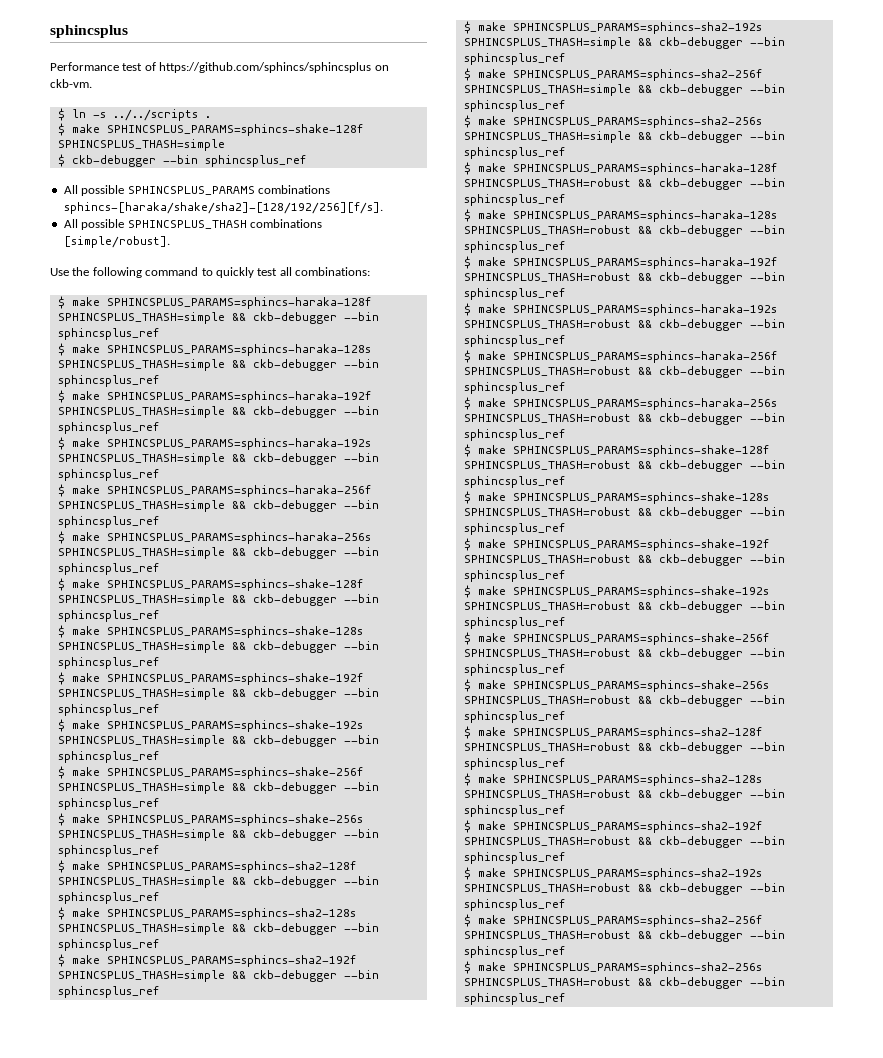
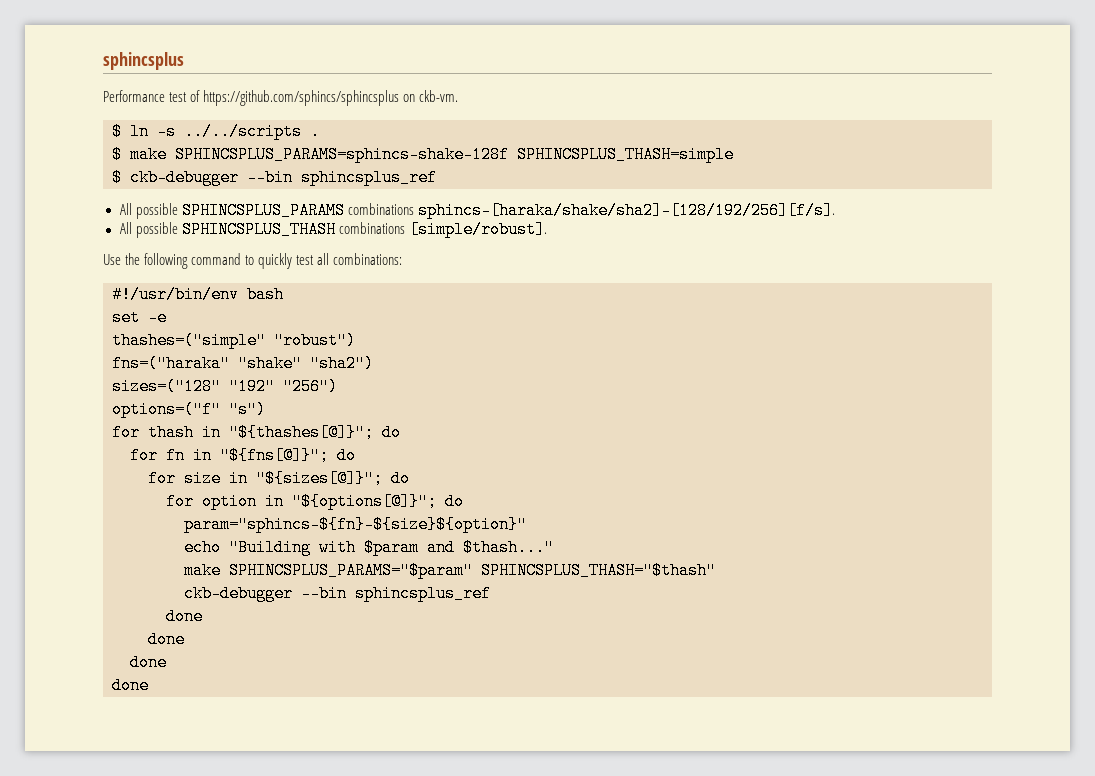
[57,296,371,309] [57,312,379,324] [57,328,159,340] [57,343,371,356] [57,359,379,371] [57,375,159,387] [57,390,371,403] [57,406,379,418] [57,422,159,434] [57,437,371,450] [57,453,379,465] [57,469,159,481] [57,484,371,497] [57,500,379,512] [57,516,159,528] [57,531,371,544] [57,547,379,559] [57,563,159,575] [57,578,363,591] [57,594,379,606] [57,610,159,622] [57,625,363,638] [57,641,379,653] [57,657,159,669] [57,672,363,685] [57,688,379,700] [57,704,159,716] [57,719,363,732] [57,735,379,747] [57,751,159,763] [57,766,363,779] [57,782,379,794] [57,798,159,810] [57,813,363,826] [57,829,379,841] [57,845,159,857] [57,860,356,873] [57,876,379,888] [57,892,159,904] [57,907,356,920] [57,923,379,935] [57,939,159,951] [57,954,356,967] [57,970,379,982] [57,986,159,998] [463,21,762,34] [463,37,785,49] [463,53,565,65] [463,68,762,81] [463,84,785,96] [463,100,565,112] [463,115,762,128] [463,131,785,143] [463,147,565,159] [463,162,777,175] [463,178,785,190] [463,194,565,206] [463,209,777,222] [463,225,785,237] [463,241,565,253] [463,256,777,269] [463,272,785,284] [463,288,565,300] [463,303,777,316] [463,319,785,331] [463,335,565,347] [463,350,777,363] [463,366,785,378] [463,382,565,394] [463,397,777,410] [463,413,785,425] [463,429,565,441] [463,444,769,457] [463,460,785,472] [463,476,565,488] [463,491,769,504] [463,507,785,519] [463,523,565,535] [463,538,769,551] [463,554,785,566] [463,570,565,582] [463,585,769,598] [463,601,785,613] [463,617,565,629] [463,632,769,645] [463,648,785,660] [463,664,565,676] [463,679,769,692] [463,695,785,707] [463,711,565,723] [463,726,762,739] [463,742,785,754] [463,758,565,770] [463,773,762,786] [463,789,785,801] [463,805,565,817] [463,820,762,833] [463,836,785,848] [463,852,565,864] [463,867,762,880] [463,883,785,895] [463,899,565,911] [463,914,762,927] [463,930,785,942] [463,946,565,958] [463,961,762,974] [463,977,785,989] [463,993,565,1005] $ make SPHINCSPLUS_PARAMS=sphincs-haraka-128f SPHINCSPLUS_THASH=simple && ckb-debugger --bin sphincsplus_ref // $ make SPHINCSPLUS_PARAMS=sphincs-haraka-128s SPHINCSPLUS_THASH=simple && ckb-debugger --bin sphincsplus_ref // $ make SPHINCSPLUS_PARAMS=sphincs-haraka-192f SPHINCSPLUS_THASH=simple && ckb-debugger --bin sphincsplus_ref // $ make SPHINCSPLUS_PARAMS=sphincs-haraka-192s SPHINCSPLUS_THASH=simple && ckb-debugger --bin sphincsplus_ref // $ make SPHINCSPLUS_PARAMS=sphincs-haraka-256f SPHINCSPLUS_THASH=simple && ckb-debugger --bin sphincsplus_ref // $ make SPHINCSPLUS_PARAMS=sphincs-haraka-256s SPHINCSPLUS_THASH=simple && ckb-debugger --bin sphincsplus_ref // $ make SPHINCSPLUS_PARAMS=sphincs-shake-128f SPHINCSPLUS_THASH=simple && ckb-debugger --bin sphincsplus_ref // $ make SPHINCSPLUS_PARAMS=sphincs-shake-128s SPHINCSPLUS_THASH=simple && ckb-debugger --bin sphincsplus_ref // $ make SPHINCSPLUS_PARAMS=sphincs-shake-192f SPHINCSPLUS_THASH=simple && ckb-debugger --bin sphincsplus_ref // $ make SPHINCSPLUS_PARAMS=sphincs-shake-192s SPHINCSPLUS_THASH=simple && ckb-debugger --bin sphincsplus_ref // $ make SPHINCSPLUS_PARAMS=sphincs-shake-256f SPHINCSPLUS_THASH=simple && ckb-debugger --bin sphincsplus_ref // $ make SPHINCSPLUS_PARAMS=sphincs-shake-256s SPHINCSPLUS_THASH=simple && ckb-debugger --bin sphincsplus_ref // $ make SPHINCSPLUS_PARAMS=sphincs-sha2-128f SPHINCSPLUS_THASH=simple && ckb-debugger --bin sphincsplus_ref // $ make SPHINCSPLUS_PARAMS=sphincs-sha2-128s SPHINCSPLUS_THASH=simple && ckb-debugger --bin sphincsplus_ref // $ make SPHINCSPLUS_PARAMS=sphincs-sha2-192f SPHINCSPLUS_THASH=simple && ckb-debugger --bin sphincsplus_ref // $ make SPHINCSPLUS_PARAMS=sphincs-sha2-192s SPHINCSPLUS_THASH=simple && ckb-debugger --bin sphincsplus_ref // $ make SPHINCSPLUS_PARAMS=sphincs-sha2-256f SPHINCSPLUS_THASH=simple && ckb-debugger --bin sphincsplus_ref // $ make SPHINCSPLUS_PARAMS=sphincs-sha2-256s SPHINCSPLUS_THASH=simple && ckb-debugger --bin sphincsplus_ref // $ make SPHINCSPLUS_PARAMS=sphincs-haraka-128f SPHINCSPLUS_THASH=robust && ckb-debugger --bin sphincsplus_ref // $ make SPHINCSPLUS_PARAMS=sphincs-haraka-128s SPHINCSPLUS_THASH=robust && ckb-debugger --bin sphincsplus_ref // $ make SPHINCSPLUS_PARAMS=sphincs-haraka-192f SPHINCSPLUS_THASH=robust && ckb-debugger --bin sphincsplus_ref // $ make SPHINCSPLUS_PARAMS=sphincs-haraka-192s SPHINCSPLUS_THASH=robust && ckb-debugger --bin sphincsplus_ref // $ make SPHINCSPLUS_PARAMS=sphincs-haraka-256f SPHINCSPLUS_THASH=robust && ckb-debugger --bin sphincsplus_ref // $ make SPHINCSPLUS_PARAMS=sphincs-haraka-256s SPHINCSPLUS_THASH=robust && ckb-debugger --bin sphincsplus_ref // $ make SPHINCSPLUS_PARAMS=sphincs-shake-128f SPHINCSPLUS_THASH=robust && ckb-debugger --bin sphincsplus_ref // $ make SPHINCSPLUS_PARAMS=sphincs-shake-128s SPHINCSPLUS_THASH=robust && ckb-debugger --bin sphincsplus_ref // $ make SPHINCSPLUS_PARAMS=sphincs-shake-192f SPHINCSPLUS_THASH=robust && ckb-debugger --bin sphincsplus_ref // $ make SPHINCSPLUS_PARAMS=sphincs-shake-192s SPHINCSPLUS_THASH=robust && ckb-debugger --bin sphincsplus_ref // $ make SPHINCSPLUS_PARAMS=sphincs-shake-256f SPHINCSPLUS_THASH=robust && ckb-debugger --bin sphincsplus_ref // $ make SPHINCSPLUS_PARAMS=sphincs-shake-256s SPHINCSPLUS_THASH=robust && ckb-debugger --bin sphincsplus_ref // $ make SPHINCSPLUS_PARAMS=sphincs-sha2-128f SPHINCSPLUS_THASH=robust && ckb-debugger --bin sphincsplus_ref // $ make SPHINCSPLUS_PARAMS=sphincs-sha2-128s SPHINCSPLUS_THASH=robust && ckb-debugger --bin sphincsplus_ref // $ make SPHINCSPLUS_PARAMS=sphincs-sha2-192f SPHINCSPLUS_THASH=robust && ckb-debugger --bin sphincsplus_ref // $ make SPHINCSPLUS_PARAMS=sphincs-sha2-192s SPHINCSPLUS_THASH=robust && ckb-debugger --bin sphincsplus_ref // $ make SPHINCSPLUS_PARAMS=sphincs-sha2-256f SPHINCSPLUS_THASH=robust && ckb-debugger --bin sphincsplus_ref // $ make SPHINCSPLUS_PARAMS=sphincs-sha2-256s SPHINCSPLUS_THASH=robust && ckb-debugger --bin sphincsplus_ref -> [112,286,284,303] [112,309,167,326] [112,332,356,349] [112,355,374,372] [112,378,338,395] [112,401,266,418] [112,424,401,441] [130,447,356,464] [148,470,410,487] [166,493,464,510] [184,516,527,533] [184,539,554,556] [184,562,716,579] [184,585,491,602] [166,608,203,625] [148,631,185,648] [130,654,167,671] [112,677,149,694] #!/usr/bin/env bash // set -e // thashes=("simple" "robust") // fns=("haraka" "shake" "sha2") // sizes=("128" "192" "256") // options=("f" "s") // for thash in "${thashes[@]}"; do // for fn in "${fns[@]}"; do // for size in "${sizes[@]}"; do // for option in "${options[@]}"; do // param="sphincs-${fn}-${size}${option}" // echo "Building with $param and $thash..." // make SPHINCSPLUS_PARAMS="$param" SPHINCSPLUS_THASH="$thash" // ckb-debugger --bin sphincsplus_ref // done // done // done // done

